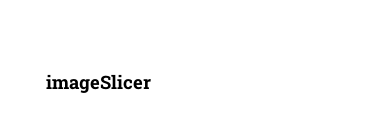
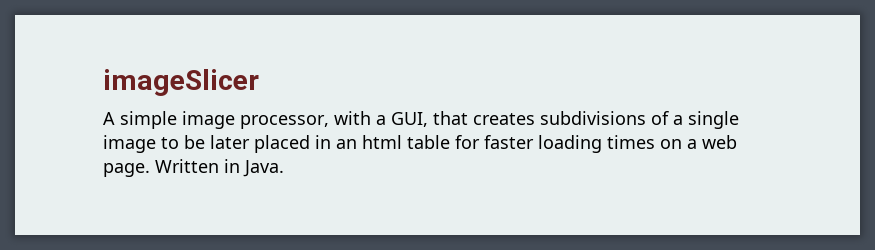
(151, 83) none -> [103,111,739,129] [103,135,737,153] [103,159,284,177] // A simple image processor, with a GUI, that creates subdivisions of a single image to be later placed in an html table for faster loading times on a web page. Written in Java.

